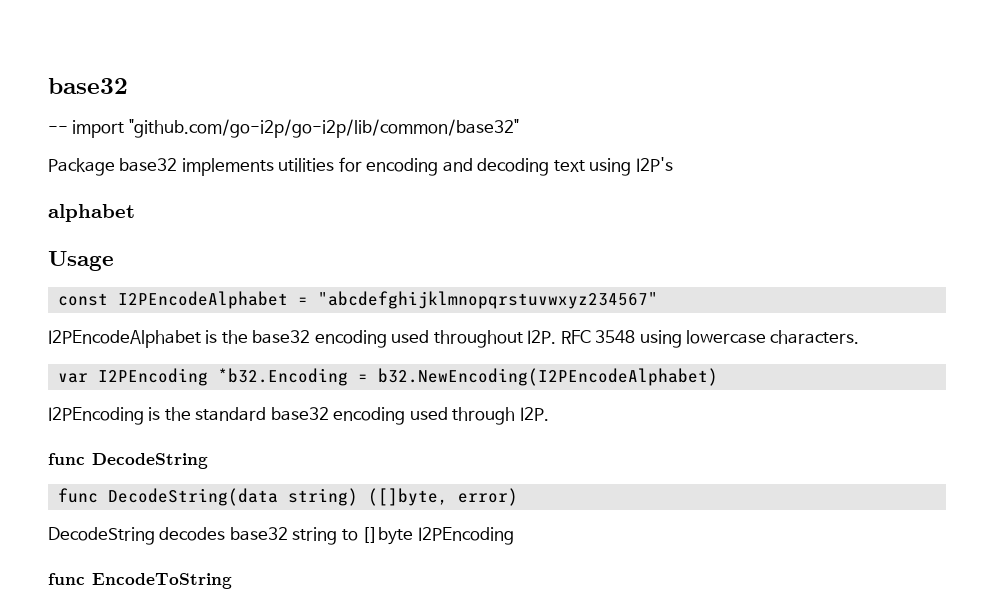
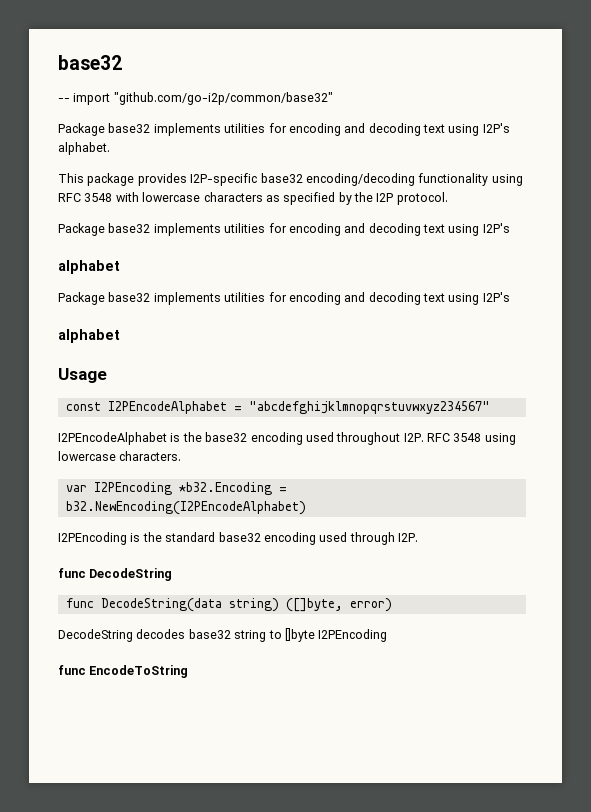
[128,119,519,138] "github.com/go-i2p/go-i2p/lib/common/base32" -> [113,92,333,105] [58,123,510,136] [58,142,110,155] [58,173,523,186] [58,192,448,205] [58,223,510,236] [58,260,120,274] "github.com/go-i2p/common/base32" // Package base32 implements utilities for encoding and decoding text using I2P's alphabet. // This package provides I2P-specific base32 encoding/decoding functionality using RFC 3548 with lowercase characters as specified by the I2P protocol. // Package base32 implements utilities for encoding and decoding text using I2P's // alphabet

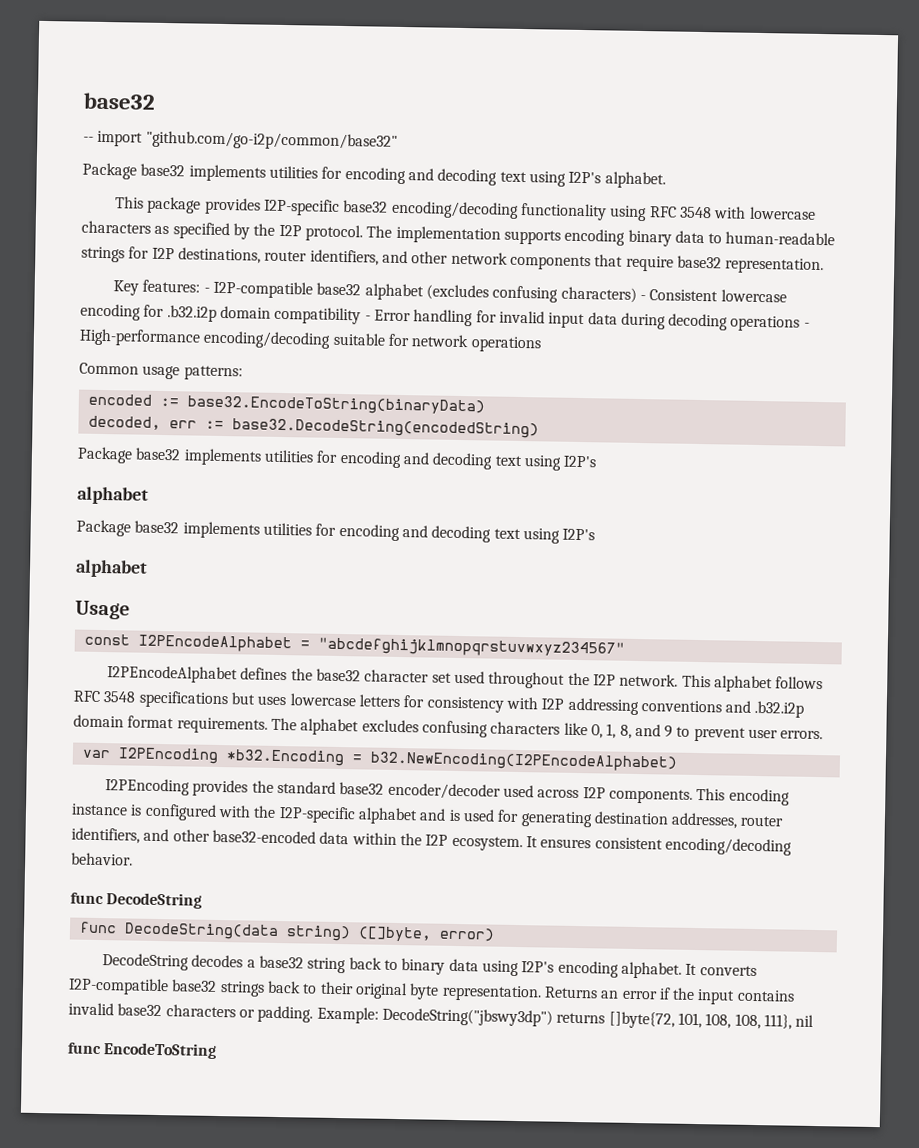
(448, 198) none -> [366,225,836,247] [81,246,825,275] [113,279,787,303] [80,303,810,332] [79,328,541,353] [79,362,243,381] [87,393,485,416] [87,415,539,439] The implementation supports encoding binary data to human-readable strings for I2P destinations, router identifiers, and other network components that require base32 representation. // Key features: - I2P-compatible base32 alphabet (excludes confusing characters) - Consistent lowercase encoding for .b32.i2p domain compatibility - Error handling for invalid input data during decoding operations - High-performance encoding/decoding suitable for network operations // Common usage patterns: // encoded := base32.EncodeToString(binaryData) // decoded, err := base32.DecodeString(encodedString)
[170,433,181,442] is -> [240,667,288,681] defines
[250,432,516,445] [58,451,182,461] encoding used throughout I2P. RFC 3548 using lowercase characters. -> [364,669,824,693] [73,690,805,718] [73,714,824,742] character set used throughout the I2P network. This alphabet follows RFC 3548 specifications but uses lowercase letters for consistency with I2P addressing conventions and .b32.i2p domain format requirements. The alphabet excludes confusing characters like 0, 1, 8, and 9 to prevent user errors.
[130,533,141,542] is -> [192,779,249,797] provides
[263,532,418,545] encoding used through I2P. -> [387,782,790,806] [71,803,784,829] [71,827,792,856] [71,852,133,866] encoder/decoder used across I2P components. This encoding instance is configured with the I2P-specific alphabet and is used for generating destination addresses, router identifiers, and other base32-encoded data within the I2P ecosystem. It ensures consistent encoding/decoding behavior.
(186, 634) none -> [246,959,256,968] a
[268,628,388,642] to []byte I2PEncoding -> [348,957,757,979] [68,977,795,1005] [68,1002,815,1030] back to binary data using I2P's encoding alphabet. It converts I2P-compatible base32 strings back to their original byte representation. Returns an error if the input contains invalid base32 characters or padding. Example: DecodeString("jbswy3dp") returns []byte{72, 101, 108, 108, 111}, nil

